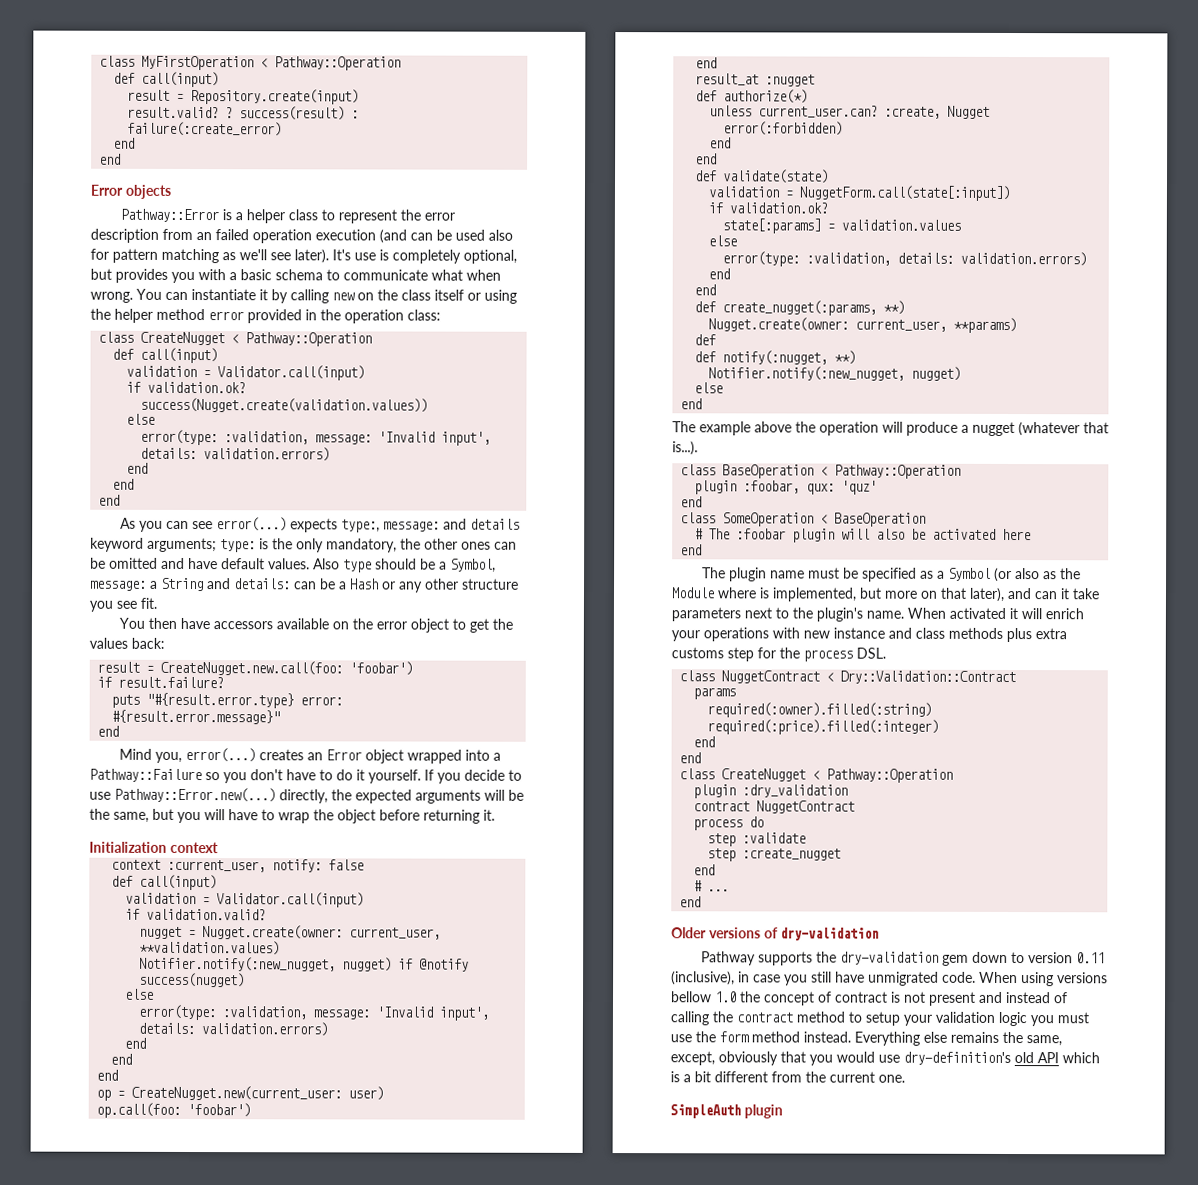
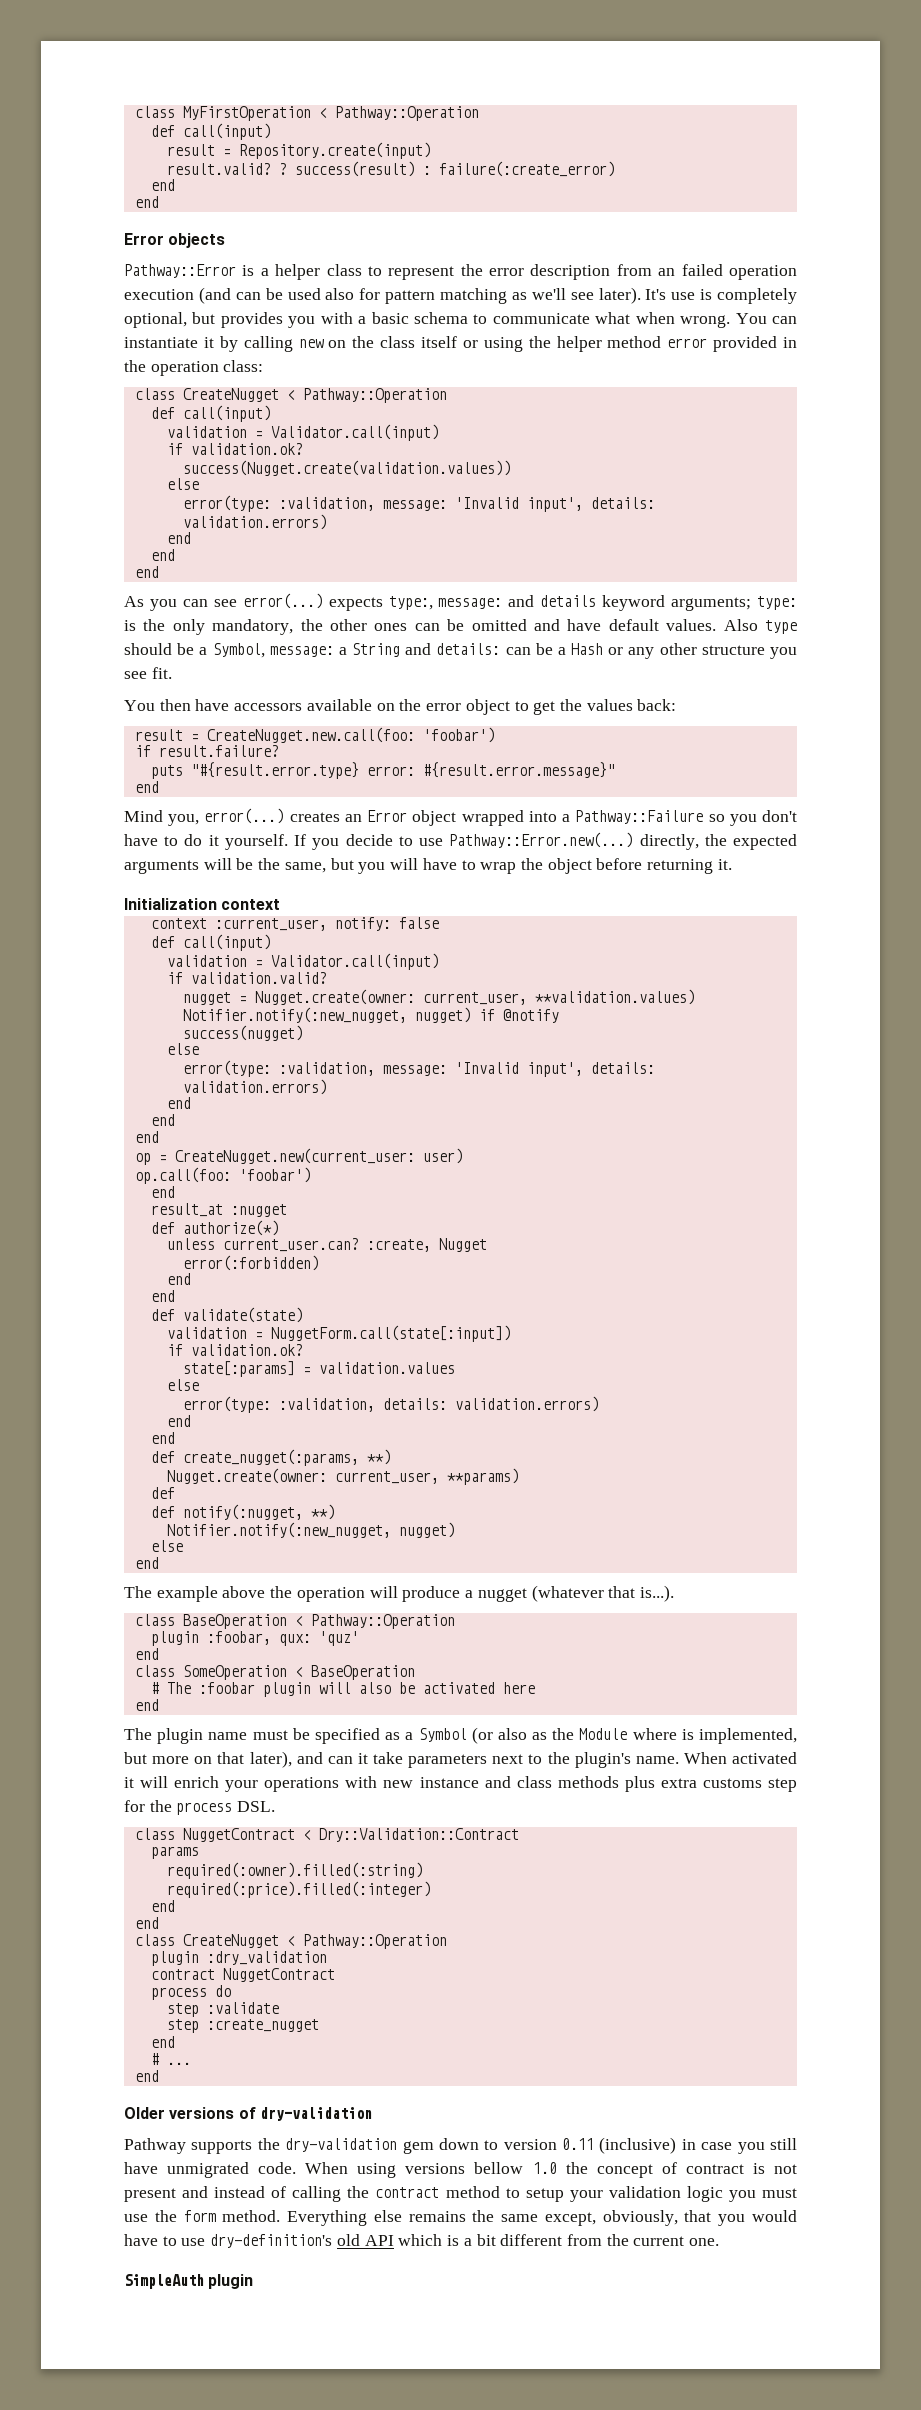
[671,971,735,986] (inclusive), -> [599,2137,677,2154] (inclusive)
[751,1031,851,1043] method instead. -> [222,2210,281,2222] method.
[1026,1035,1062,1047] [670,1051,778,1066] same, except, obviously -> [501,2210,678,2226] same except, obviously,
(875, 1057) none -> [124,2234,177,2246] have to

